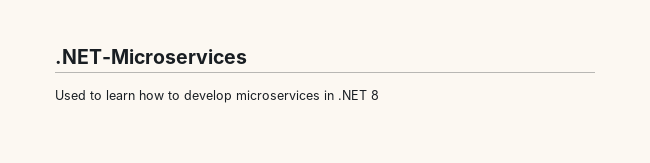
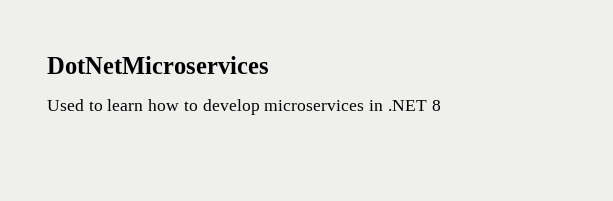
[55,49,247,64] .NET-Microservices -> [47,56,269,74] DotNetMicroservices

